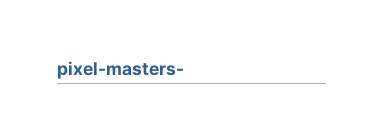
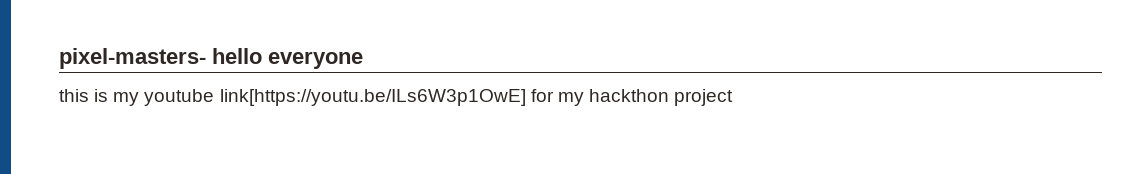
(184, 70) none -> [212,48,363,69] [59,89,734,106] hello everyone // this is my youtube link[https://youtu.be/ILs6W3p1OwE] for my hackthon project

